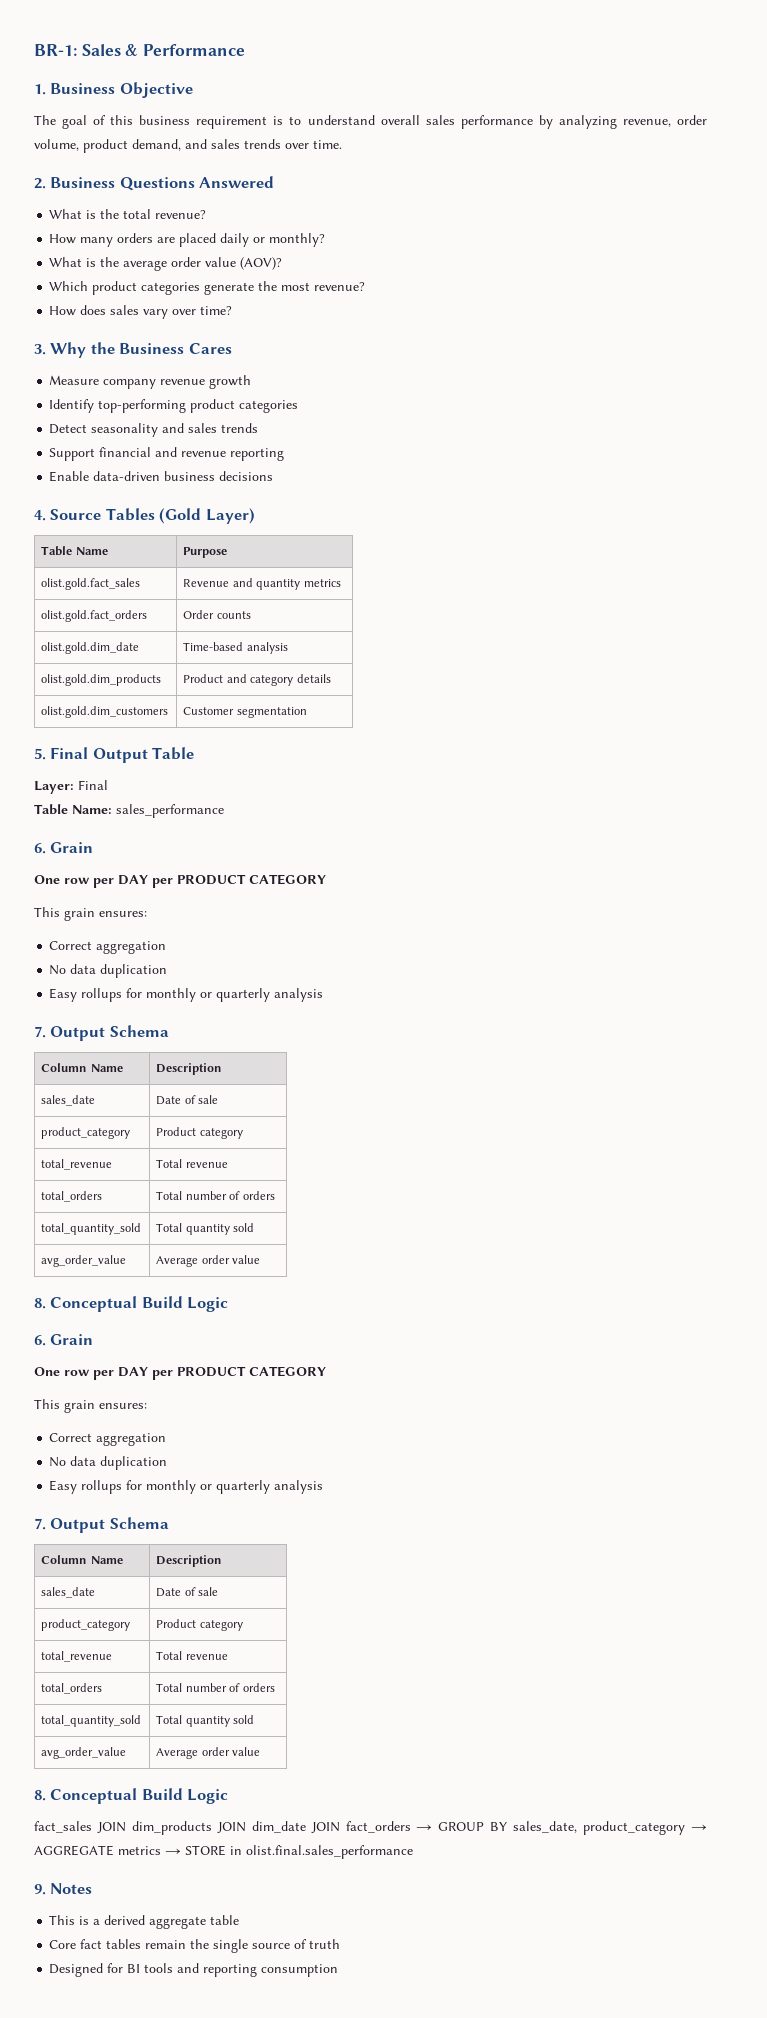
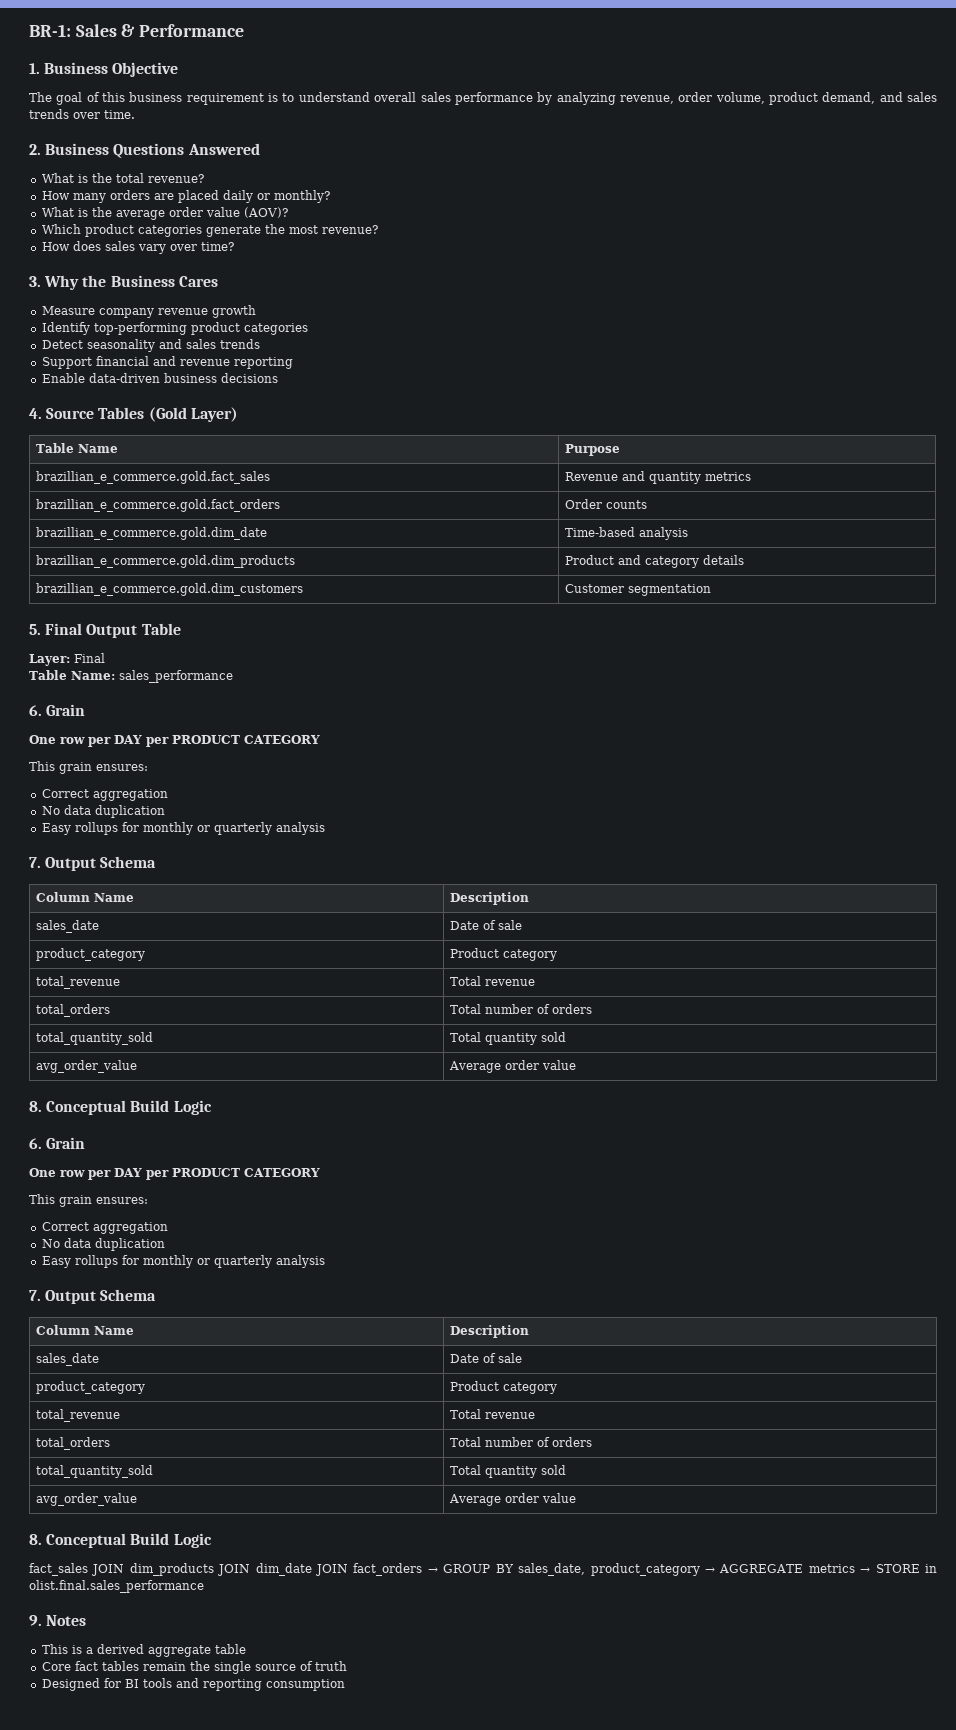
[41,578,141,590] olist.gold.fact_sales -> [36,471,271,484] brazillian_e_commerce.gold.fact_sales
[41,610,148,622] olist.gold.fact_orders -> [36,499,281,512] brazillian_e_commerce.gold.fact_orders
[41,642,140,654] olist.gold.dim_date -> [36,527,268,540] brazillian_e_commerce.gold.dim_date
[41,674,162,686] olist.gold.dim_products -> [36,555,296,568] brazillian_e_commerce.gold.dim_products
[41,706,169,718] olist.gold.dim_customers -> [36,583,304,596] brazillian_e_commerce.gold.dim_customers

